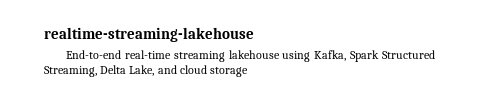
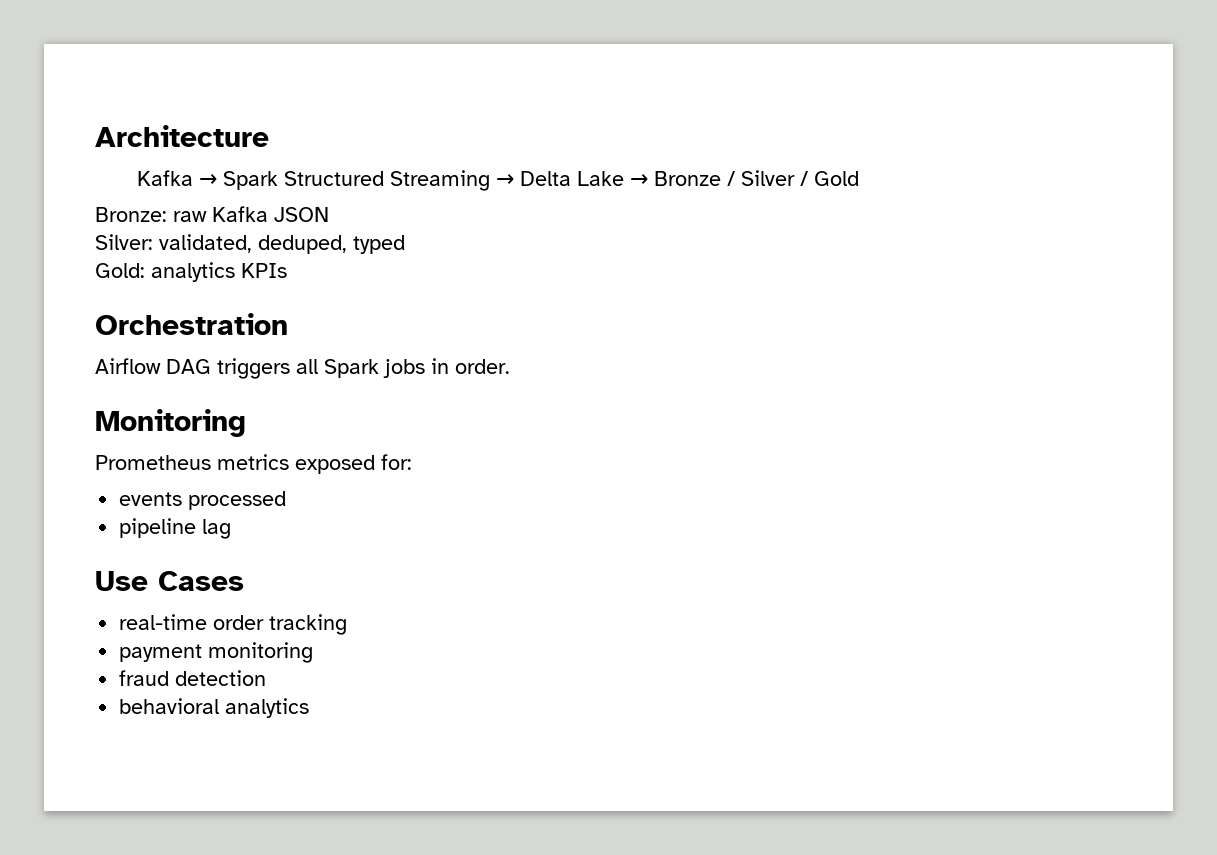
[44,27,254,42] [65,50,435,62] [44,65,249,77] realtime-streaming-lakehouse // End-to-end real-time streaming lakehouse using Kafka, Spark Structured Streaming, Delta Lake, and cloud storage -> [95,125,269,147] [136,170,859,191] [95,206,329,222] [95,234,405,254] [95,262,287,282] [95,313,288,335] [95,358,510,379] [95,409,246,437] [95,454,412,474] [119,491,287,510] [119,518,232,539] [95,571,244,591] [119,614,348,635] [119,642,314,663] [119,670,267,686] [119,698,310,718] Architecture // Kafka → Spark Structured Streaming → Delta Lake → Bronze / Silver / Gold // Bronze: raw Kafka JSON // Silver: validated, deduped, typed // Gold: analytics KPIs // Orchestration // Airflow DAG triggers all Spark jobs in order. // Monitoring // Prometheus metrics exposed for: // events processed // pipeline lag // Use Cases // real-time order tracking // payment monitoring // fraud detection // behavioral analytics

